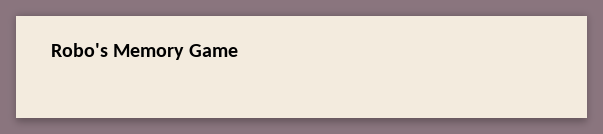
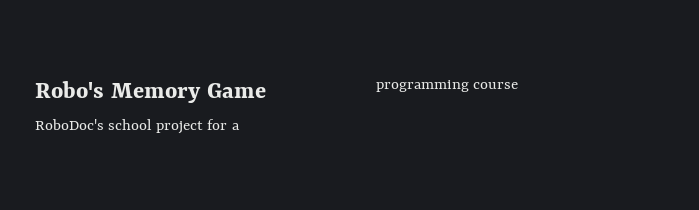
(238, 50) none -> [35,119,240,134] [376,80,519,92] // RoboDoc's school project for a programming course

